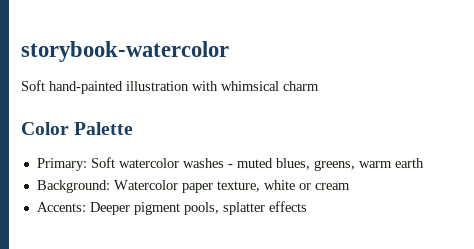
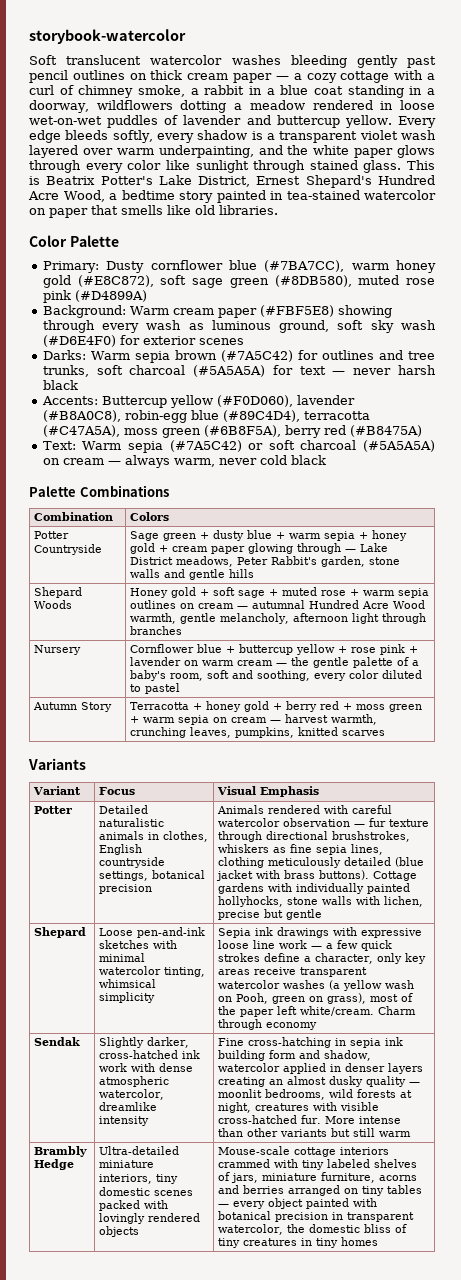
[49,81,319,94] [21,122,134,135] [36,157,424,171] [36,180,350,193] [36,201,307,215] hand-painted illustration with whimsical charm // Color Palette // Primary: Soft watercolor washes - muted blues, greens, warm earth // Background: Watercolor paper texture, white or cream // Accents: Deeper pigment pools, splatter effects -> [66,55,437,68] [29,70,435,83] [29,85,435,98] [29,100,435,113] [29,115,436,128] [29,130,437,143] [29,145,435,158] [29,160,435,173] [29,175,435,188] [28,190,436,203] [29,205,278,218] [29,235,119,247] [42,260,436,273] [42,275,435,288] [42,290,147,303] [42,305,392,318] [42,320,436,333] [42,335,244,347] [42,350,435,363] [42,365,436,377] [42,380,78,390] [41,395,355,408] [42,410,370,423] [42,425,422,438] [42,440,435,453] [42,455,326,468] [29,485,169,497] [34,512,114,521] [130,512,170,521] [34,531,70,539] [34,544,103,555] [130,530,408,541] [130,543,389,554] [130,556,401,567] [130,569,255,580] [34,587,83,598] [34,600,73,609] [130,587,430,598] [130,600,426,609] [130,613,427,624] [130,626,183,635] [34,645,82,655] [130,644,419,655] [130,657,420,668] [130,670,423,681] [130,683,181,694] [33,702,113,712] [130,701,423,712] [130,714,378,725] [130,727,386,738] [28,758,86,770] [33,786,82,795] [99,787,136,795] [217,786,320,797] [34,806,73,814] [99,805,149,814] [99,818,165,827] [99,831,209,842] [99,844,143,855] [99,857,166,868] [99,870,206,881] [99,884,153,894] [217,805,393,814] [218,818,430,827] [218,831,411,842] [218,844,384,855] [218,857,425,868] [216,870,418,881] [218,883,411,894] [218,896,424,907] [218,909,323,920] [34,927,87,938] [99,927,206,938] [99,940,178,949] [99,953,146,962] [99,966,206,977] [99,979,157,988] [99,992,156,1003] [218,927,423,938] [218,940,393,951] [218,953,427,964] [218,967,368,977] [218,980,415,991] [218,993,414,1004] [218,1006,417,1017] [218,1019,318,1030] [34,1037,81,1046] [99,1037,190,1048] [99,1050,201,1059] [99,1063,194,1072] [99,1076,170,1087] [99,1089,165,1100] [99,1102,158,1111] [99,1116,150,1126] [218,1037,404,1048] [218,1050,372,1061] [218,1063,424,1074] [218,1076,421,1087] [218,1089,413,1100] [218,1102,380,1113] [218,1115,402,1124] [218,1128,412,1137] [34,1146,88,1157] [34,1159,75,1170] [99,1146,180,1155] [99,1160,155,1168] [99,1174,179,1184] [99,1187,194,1196] [99,1200,169,1211] [99,1213,201,1224] [99,1226,140,1237] [218,1146,390,1157] [218,1159,418,1170] [218,1172,418,1183] [218,1185,423,1196] [218,1198,378,1209] [218,1211,415,1222] [218,1224,408,1235] [218,1237,379,1248] translucent watercolor washes bleeding gently past pencil outlines on thick cream paper — a cozy cottage with a curl of chimney smoke, a rabbit in a blue coat standing in a doorway, wildflowers dotting a meadow rendered in loose wet-on-wet puddles of lavender and buttercup yellow. Every edge bleeds softly, every shadow is a transparent violet wash layered over warm underpainting, and the white paper glows through every color like sunlight through stained glass. This is Beatrix Potter's Lake District, Ernest Shepard's Hundred Acre Wood, a bedtime story painted in tea-stained watercolor on paper that smells like old libraries. // Color Palette // Primary: Dusty cornflower blue (#7BA7CC), warm honey gold (#E8C872), soft sage green (#8DB580), muted rose pink (#D4899A) // Background: Warm cream paper (#FBF5E8) showing through every wash as luminous ground, soft sky wash (#D6E4F0) for exterior scenes // Darks: Warm sepia brown (#7A5C42) for outlines and tree trunks, soft charcoal (#5A5A5A) for text — never harsh black // Accents: Buttercup yellow (#F0D060), lavender (#B8A0C8), robin-egg blue (#89C4D4), terracotta (#C47A5A), moss green (#6B8F5A), berry red (#B8475A) // Text: Warm sepia (#7A5C42) or soft charcoal (#5A5A5A) on cream — always warm, never cold black // Palette Combinations // Combination | Colors // Potter Countryside | Sage green + dusty blue + warm sepia + honey gold + cream paper glowing through — Lake District meadows, Peter Rabbit's garden, stone walls and gentle hills // Shepard Woods | Honey gold + soft sage + muted rose + warm sepia outlines on cream — autumnal Hundred Acre Wood warmth, gentle melancholy, afternoon light through branches // Nursery | Cornflower blue + buttercup yellow + rose pink + lavender on warm cream — the gentle palette of a baby's room, soft and soothing, every color diluted to pastel // Autumn Story | Terracotta + honey gold + berry red + moss green + warm sepia on cream — harvest warmth, crunching leaves, pumpkins, knitted scarves // Variants // Variant | Focus | Visual Emphasis // Potter | Detailed naturalistic animals in clothes, English countryside settings, botanical precision | Animals rendered with careful watercolor observation — fur texture through directional brushstrokes, whiskers as fine sepia lines, clothing meticulously detailed (blue jacket with brass buttons). Cottage gardens with individually painted hollyhocks, stone walls with lichen, precise but gentle // Shepard | Loose pen-and-ink sketches with minimal watercolor tinting, whimsical simplicity | Sepia ink drawings with expressive loose line work — a few quick strokes define a character, only key areas receive transparent watercolor washes (a yellow wash on Pooh, green on grass), most of the paper left white/cream. Charm through economy // Sendak | Slightly darker, cross-hatched ink work with dense atmospheric watercolor, dreamlike intensity | Fine cross-hatching in sepia ink building form and shadow, watercolor applied in denser layers creating an almost dusky quality — moonlit bedrooms, wild forests at night, creatures with visible cross-hatched fur. More intense than other variants but still warm // Brambly Hedge | Ultra-detailed miniature interiors, tiny domestic scenes packed with lovingly rendered objects | Mouse-scale cottage interiors crammed with tiny labeled shelves of jars, miniature furniture, acorns and berries arranged on tiny tables — every object painted with botanical precision in transparent watercolor, the domestic bliss of tiny creatures in tiny homes

